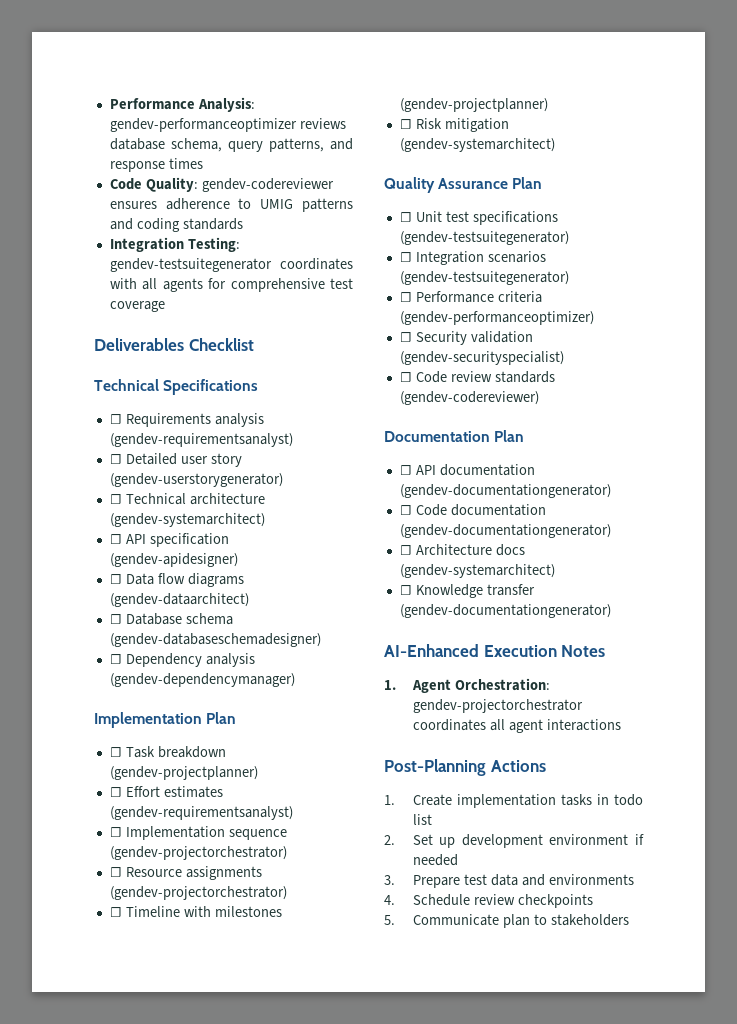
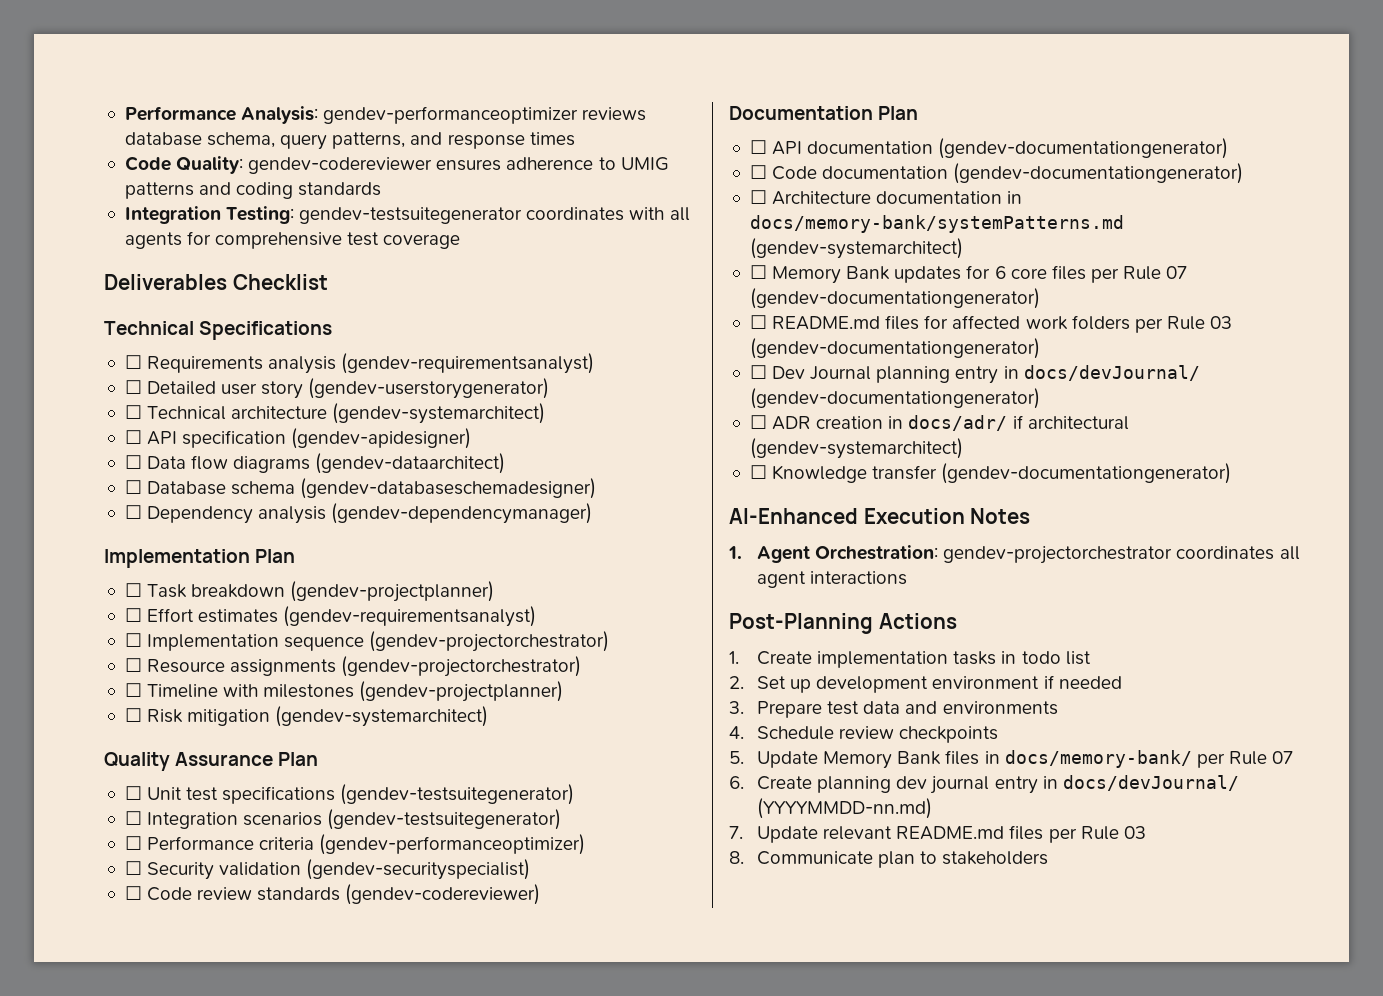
[495,544,525,556] docs -> [876,191,1023,204] [749,215,1124,233] [749,238,963,259] [749,265,1188,284] [749,288,1040,309] [749,315,1233,333] [749,338,1040,359] [749,365,1200,384] [749,388,1040,409] [749,415,1129,431] documentation in docs/memory-bank/systemPatterns.md (gendev-systemarchitect) // ☐ Memory Bank updates for 6 core files per Rule 07 (gendev-documentationgenerator) // ☐ README.md files for affected work folders per Rule 03 (gendev-documentationgenerator) // ☐ Dev Journal planning entry in docs/devJournal/ (gendev-documentationgenerator) // ☐ ADR creation in docs/adr/ if architectural
(395, 920) none -> [757,750,1294,769] [729,775,1239,794] [757,798,933,819] [729,825,1146,843] [729,851,744,864] Update Memory Bank files in docs/memory-bank/ per Rule 07 // 6. Create planning dev journal entry in docs/devJournal/ (YYYYMMDD-nn.md) // 7. Update relevant README.md files per Rule 03 // 8.

